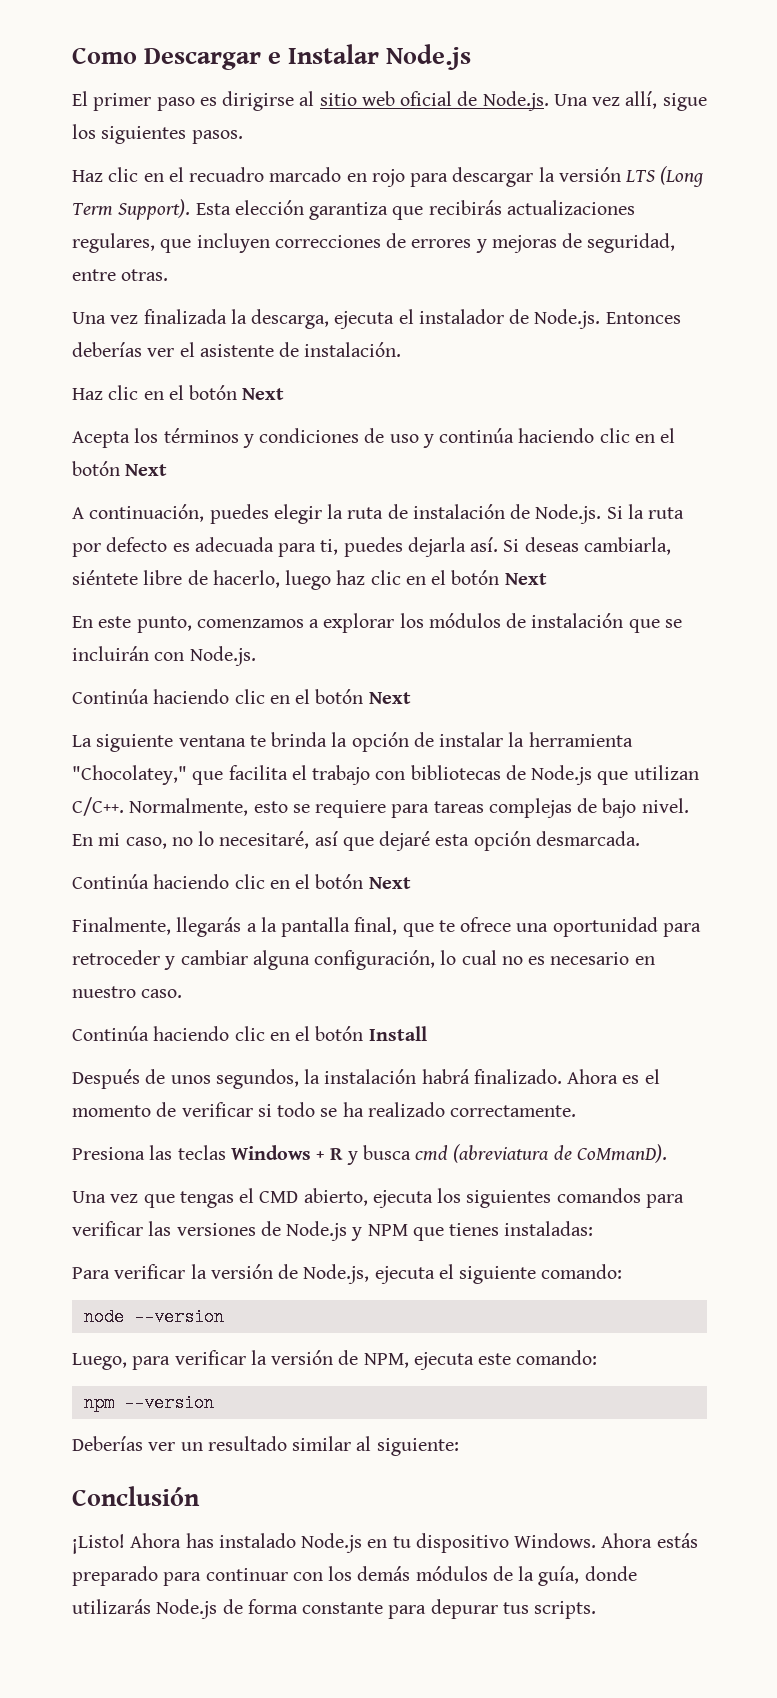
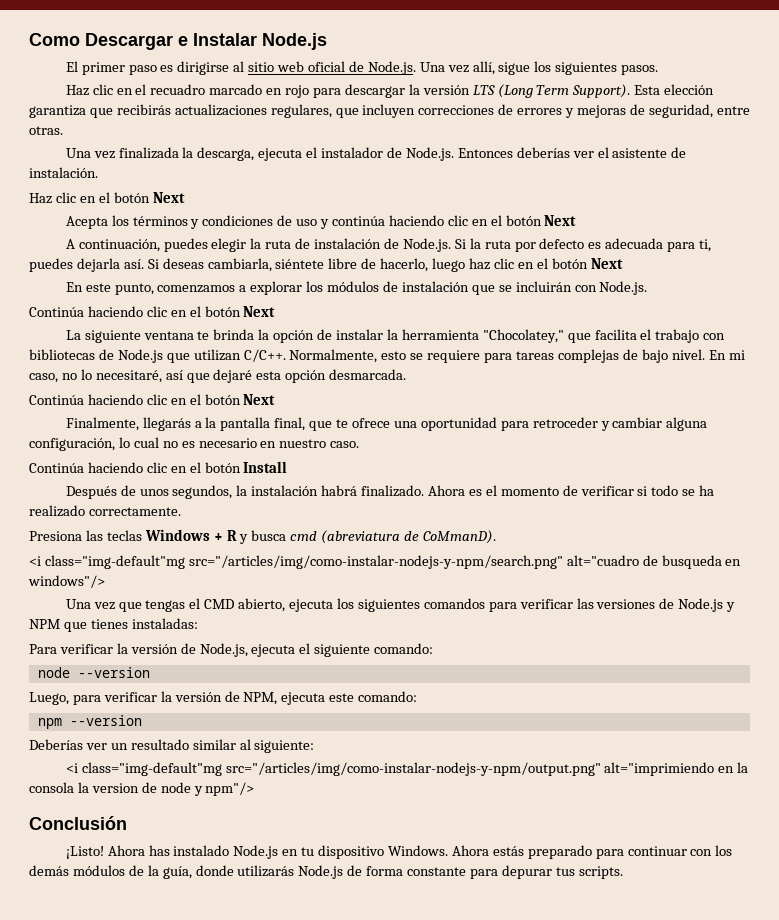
(667, 1153) none -> [29,555,742,569] [28,575,105,588] // <i class="img-default"mg src="/articles/img/como-instalar-nodejs-y-npm/search.png" alt="cuadro de busqueda en windows"/>
(459, 1447) none -> [65,762,749,776] [29,782,255,796] // <i class="img-default"mg src="/articles/img/como-instalar-nodejs-y-npm/output.png" alt="imprimiendo en la consola la version de node y npm"/>

